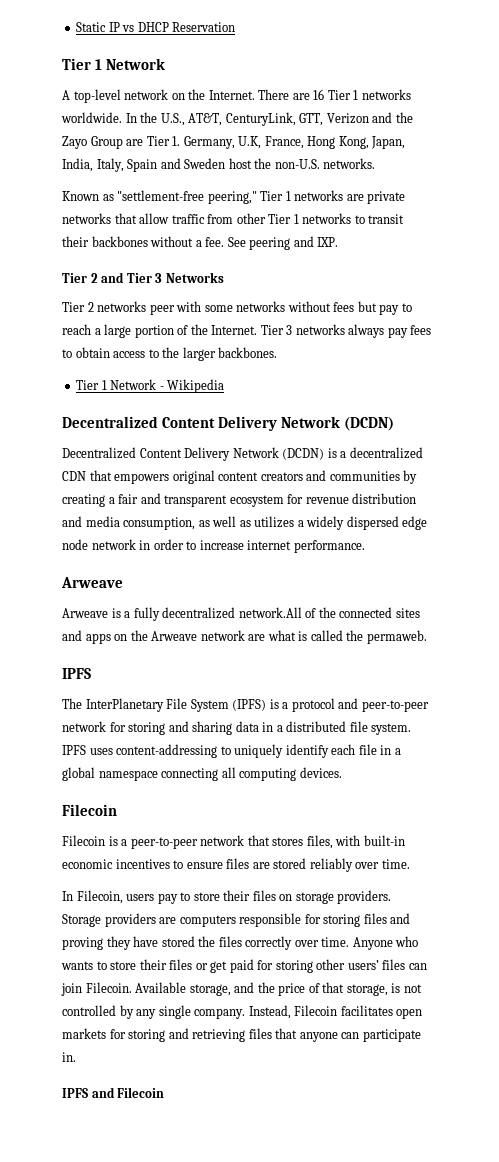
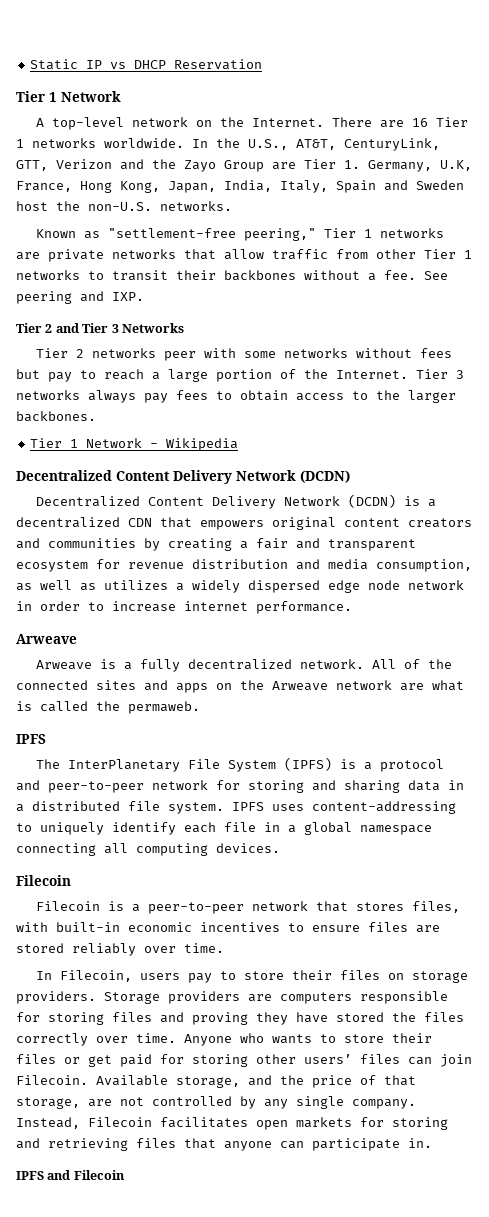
[238,607,302,618] network.All -> [299,659,396,669] network. All
[391,983,401,993] is -> [88,1099,112,1107] are

